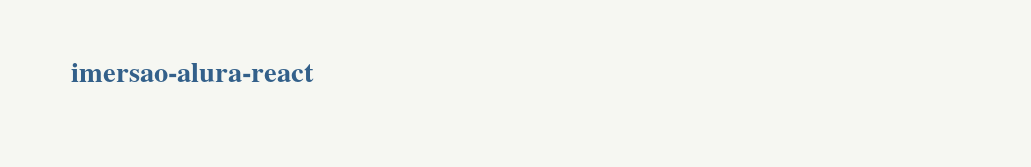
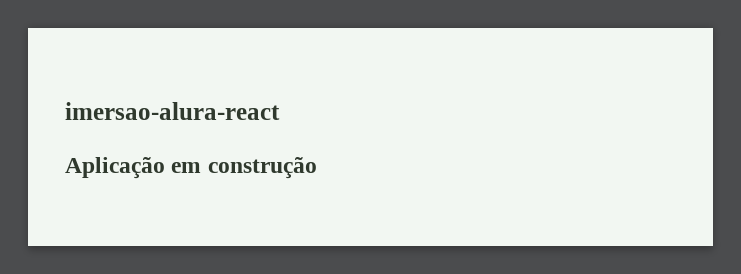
(314, 72) none -> [65,157,317,179] // Aplicação em construção

